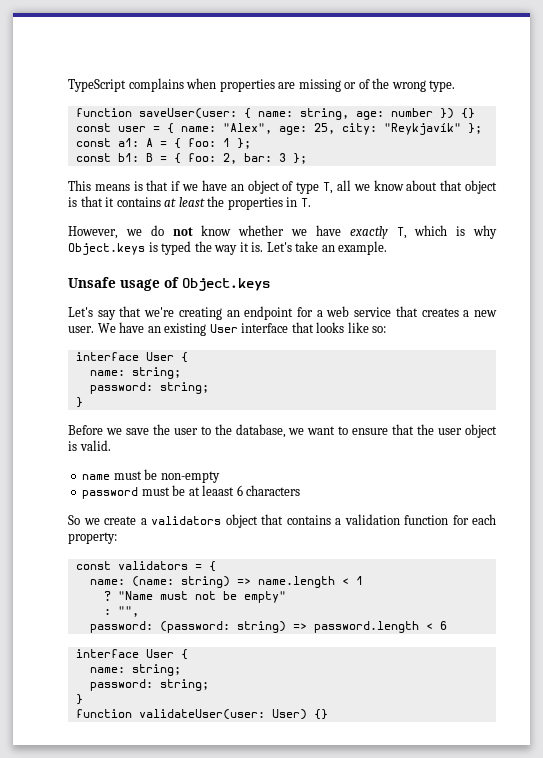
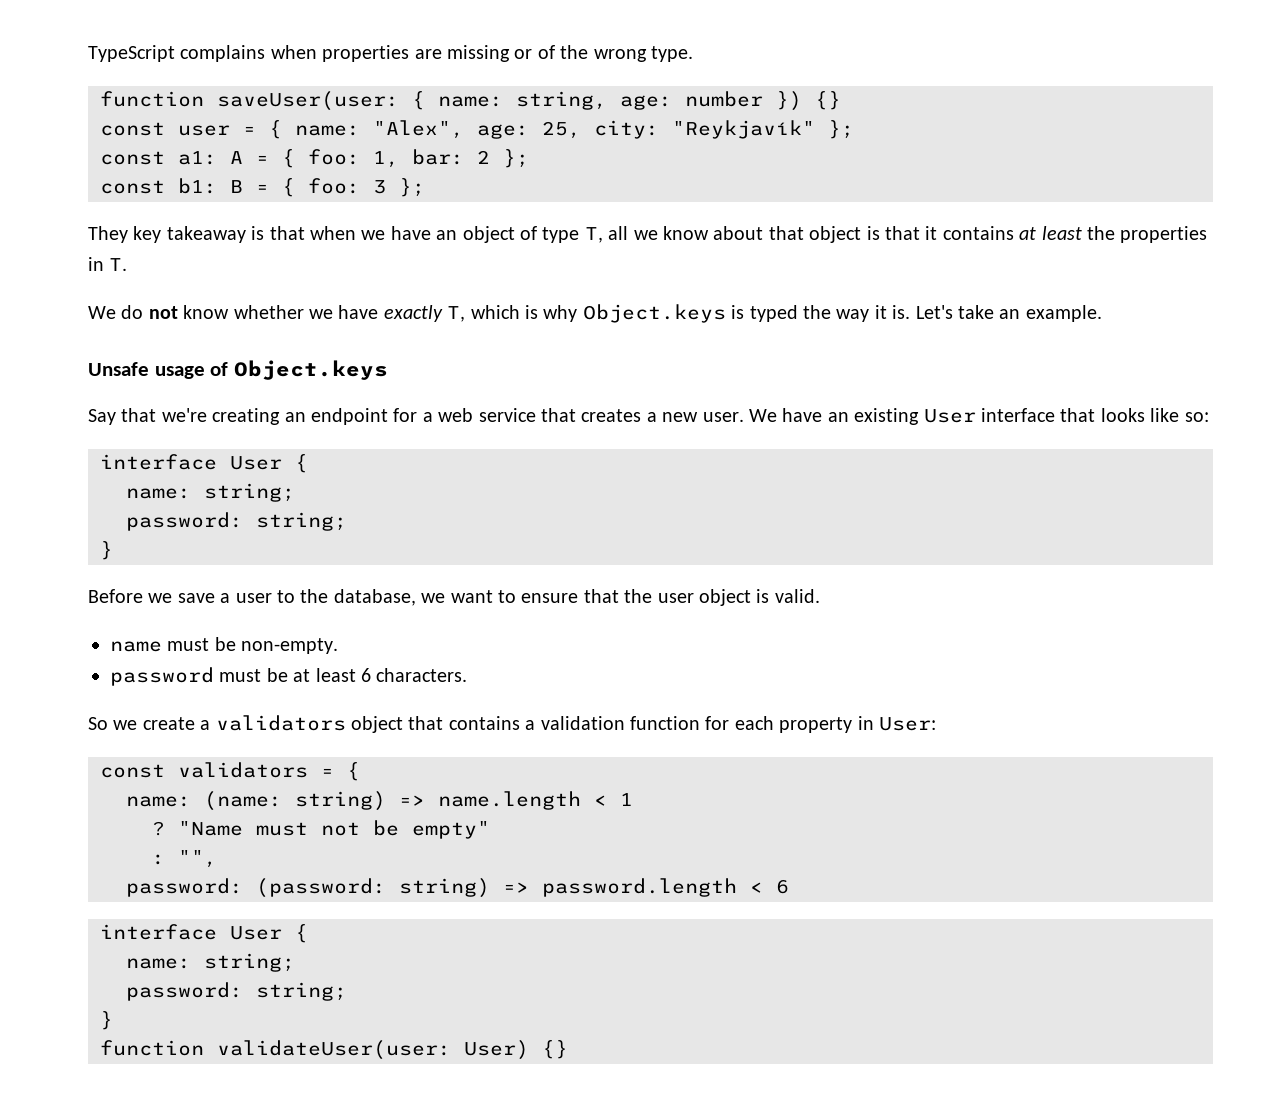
[222,138,230,147] 1 -> [373,149,490,168] 1, bar: 2
[222,153,272,164] 2, bar: -> (360, 186) none
[68,180,181,191] This means is that if -> [88,226,356,243] They key takeaway is that when
[68,226,142,239] However, we -> [88,306,116,319] We
[68,307,116,320] Let's say -> [88,409,116,425] Say
[152,424,170,435] the -> [220,593,231,603] a
[160,471,220,483] non-empty -> [241,638,339,654] non-empty.
[202,485,301,496] leaast 6 characters -> [315,668,468,682] least 6 characters.
[68,532,117,544] property: -> [779,716,936,733] property in User:

